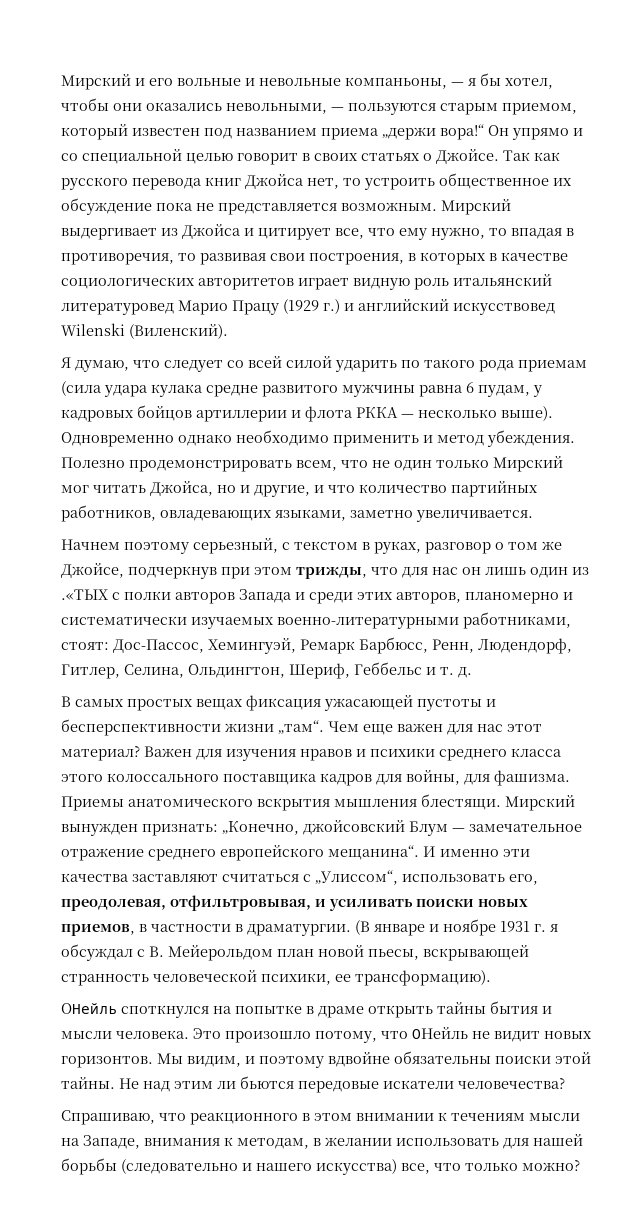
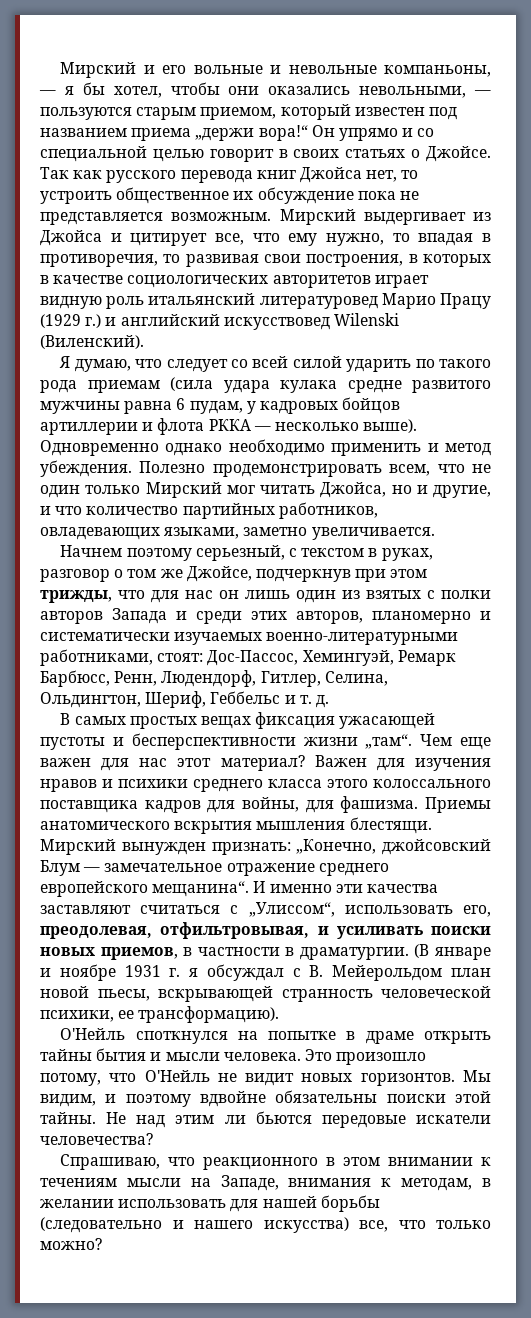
[61,589,108,600] .«ТЫХ -> [366,590,421,599] взятых
[61,1003,117,1014] ОНейль -> [60,1028,126,1040] О'Нейль
[412,1027,468,1039] ОНейль -> [144,1070,210,1082] О'Нейль

